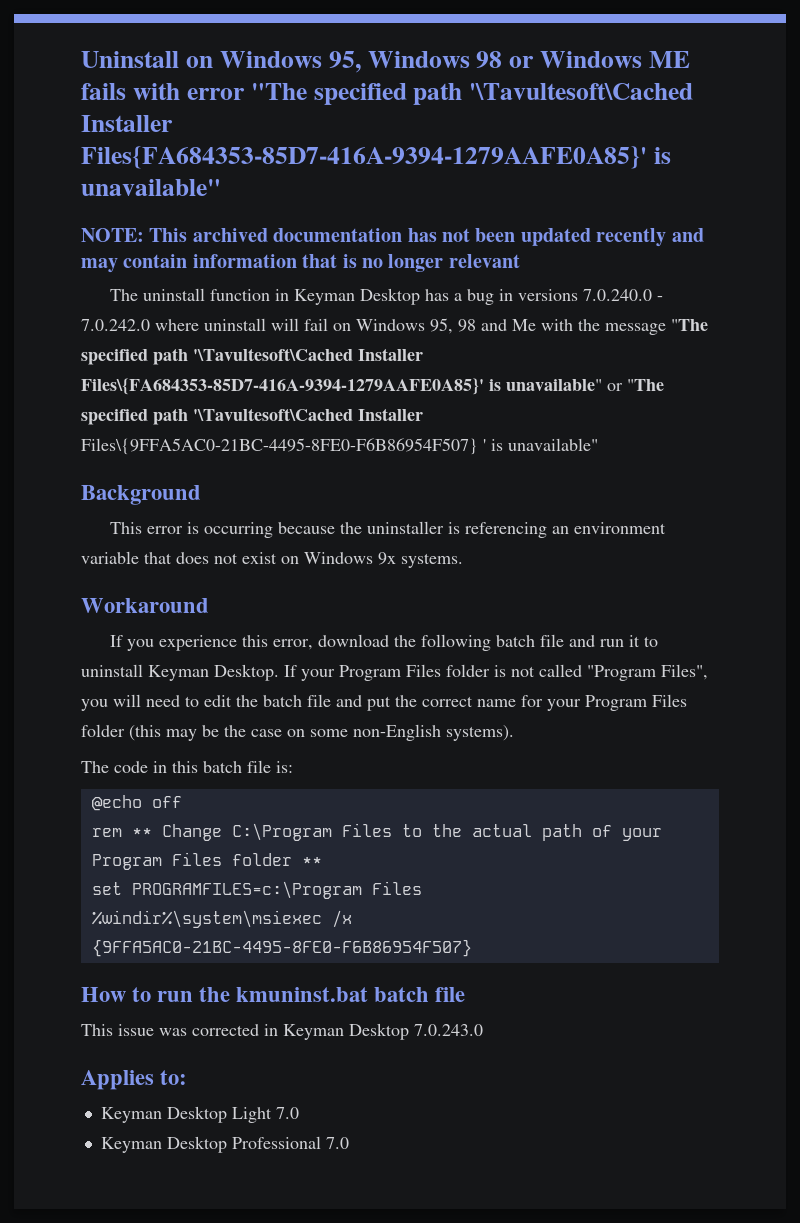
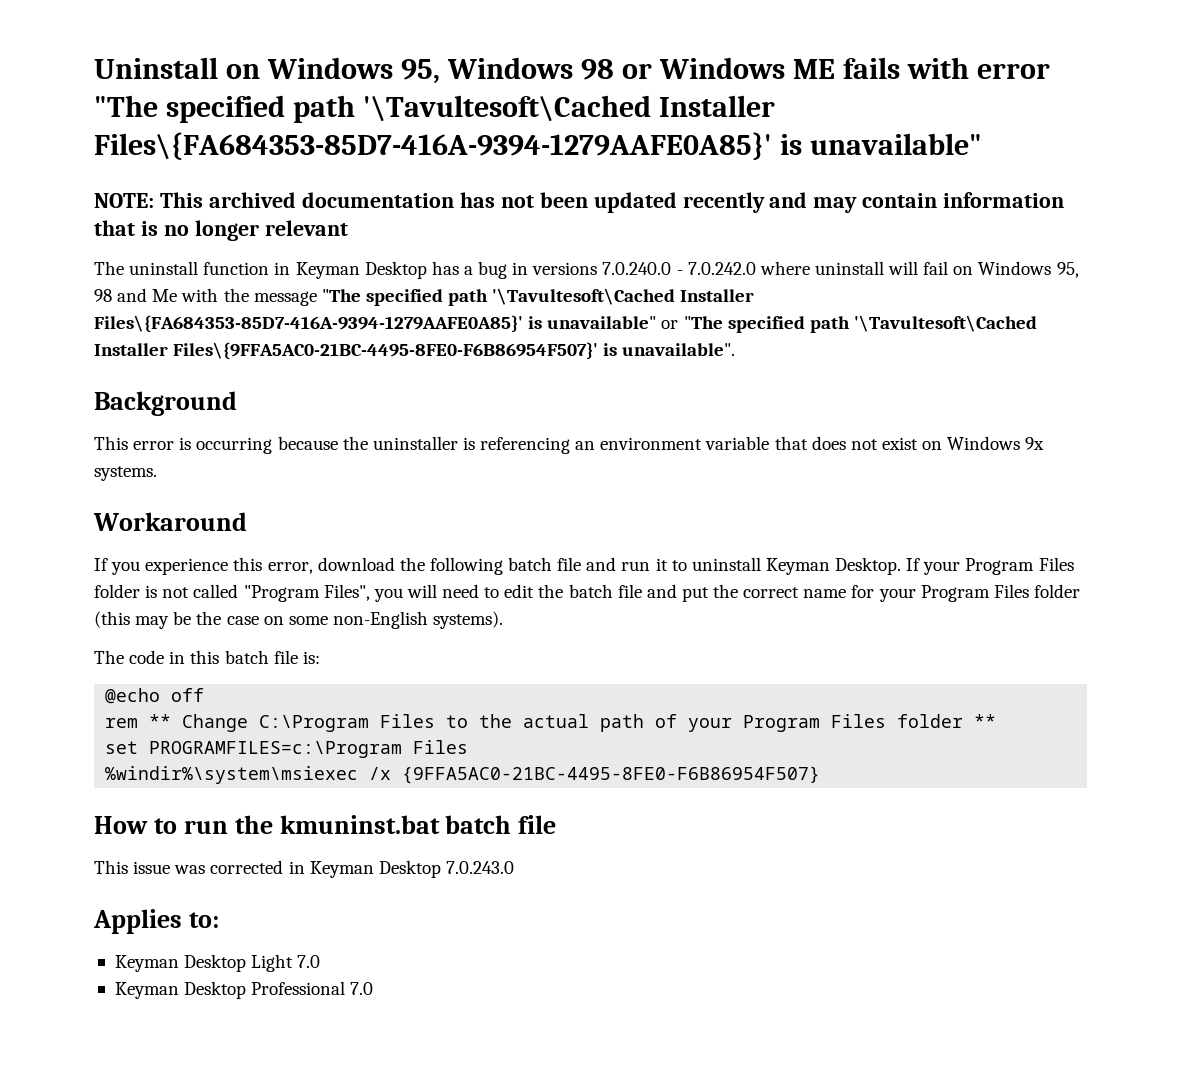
[81,146,647,169] Files{FA684353-85D7-416A-9394-1279AAFE0A85}' -> [94,132,772,160] Files\{FA684353-85D7-416A-9394-1279AAFE0A85}'
[81,438,598,455] Files\{9FFA5AC0-21BC-4495-8FE0-F6B86954F507} ' is unavailable" -> [173,342,736,360] Files\{9FFA5AC0-21BC-4495-8FE0-F6B86954F507}' is unavailable".

